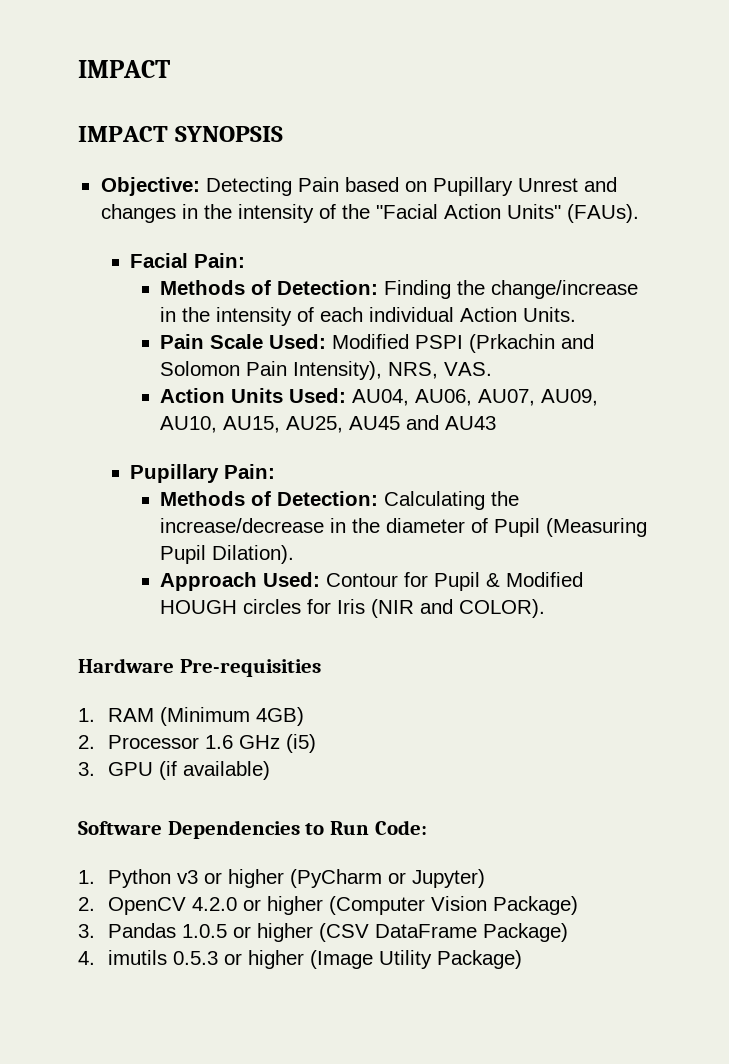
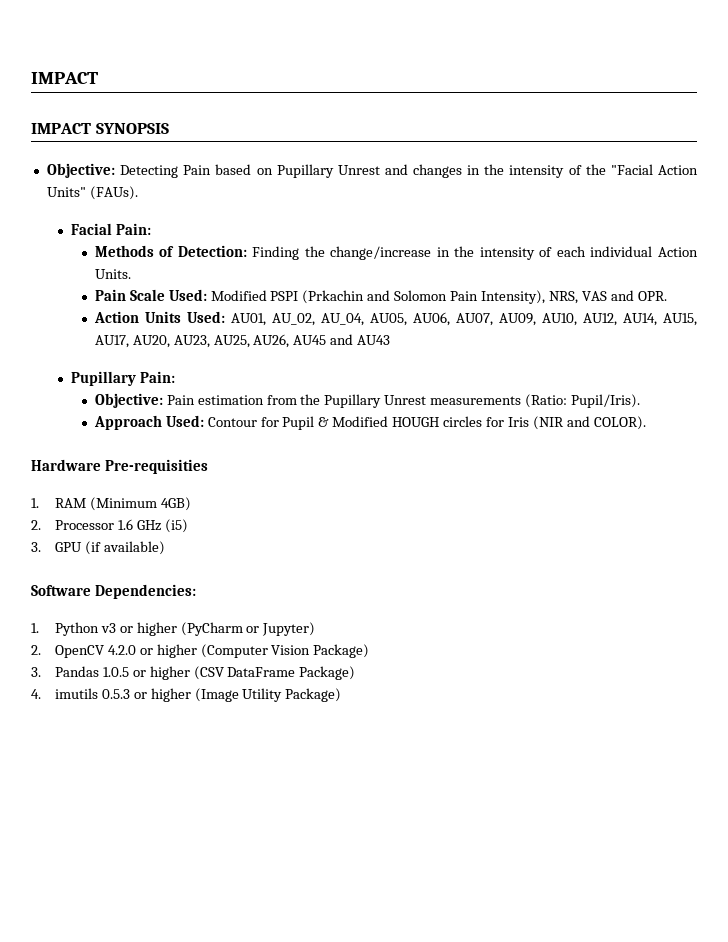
[444,362,493,376] VAS. -> [581,290,667,301] VAS and OPR.
[352,389,599,406] [160,416,344,433] AU04, AU06, AU07, AU09, AU10, AU15, AU25, -> [230,312,698,326] [94,334,290,348] AU01, AU_02, AU_04, AU05, AU06, AU07, AU09, AU10, AU12, AU14, AU15, AU17, AU20, AU23, AU25, AU26,
[160,491,520,510] [160,518,648,537] [160,545,295,564] Methods of Detection: Calculating the increase/decrease in the diameter of Pupil (Measuring Pupil Dilation). -> [94,393,640,408] Objective: Pain estimation from the Pupillary Unrest measurements (Ratio: Pupil/Iris).
[167,820,427,839] Dependencies to Run Code: -> [94,584,196,599] Dependencies:

